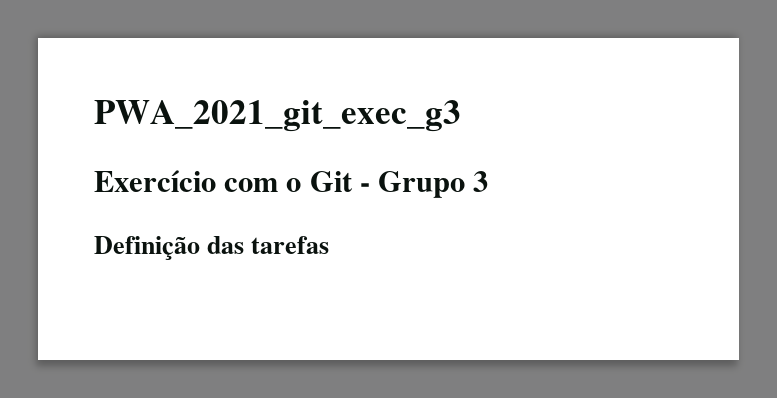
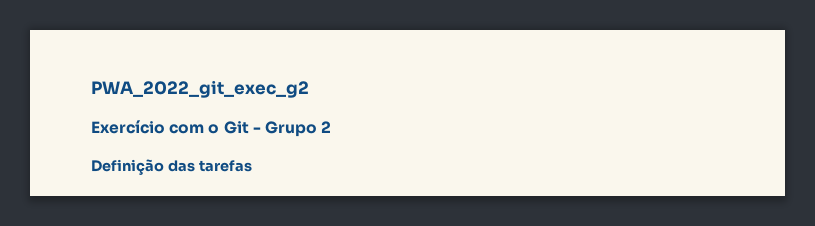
[94,100,461,132] PWA_2021_git_exec_g3 -> [91,80,309,98] PWA_2022_git_exec_g2
[473,171,489,192] 3 -> [321,121,332,133] 2

